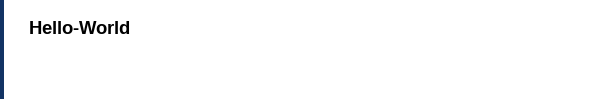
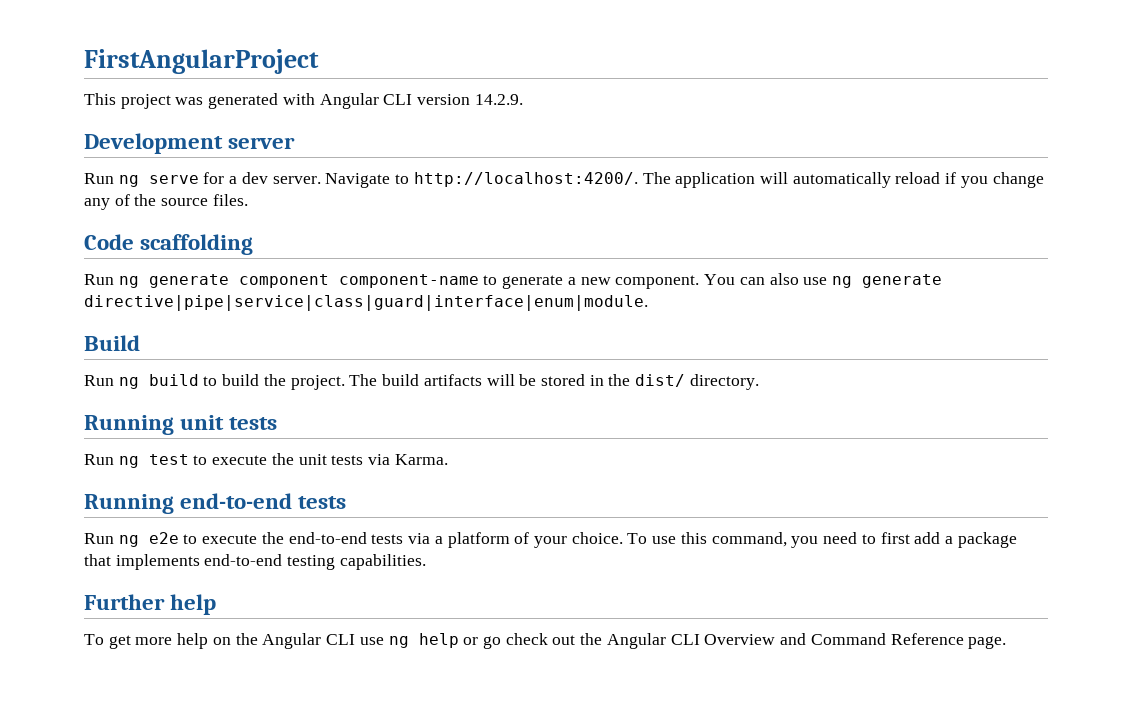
[29,21,130,34] Hello-World -> [84,49,319,74] [84,93,523,109] [84,133,296,154] [84,172,1044,188] [84,194,248,210] [84,234,254,255] [84,273,942,289] [84,295,648,311] [84,335,140,351] [84,374,759,390] [84,415,278,435] [84,453,448,468] [84,493,347,514] [84,532,1017,548] [84,554,426,570] [84,594,217,615] [84,633,1007,649] FirstAngularProject // This project was generated with Angular CLI version 14.2.9. // Development server // Run ng serve for a dev server. Navigate to http://localhost:4200/. The application will automatically reload if you change any of the source files. // Code scaffolding // Run ng generate component component-name to generate a new component. You can also use ng generate directive|pipe|service|class|guard|interface|enum|module. // Build // Run ng build to build the project. The build artifacts will be stored in the dist/ directory. // Running unit tests // Run ng test to execute the unit tests via Karma. // Running end-to-end tests // Run ng e2e to execute the end-to-end tests via a platform of your choice. To use this command, you need to first add a package that implements end-to-end testing capabilities. // Further help // To get more help on the Angular CLI use ng help or go check out the Angular CLI Overview and Command Reference page.

